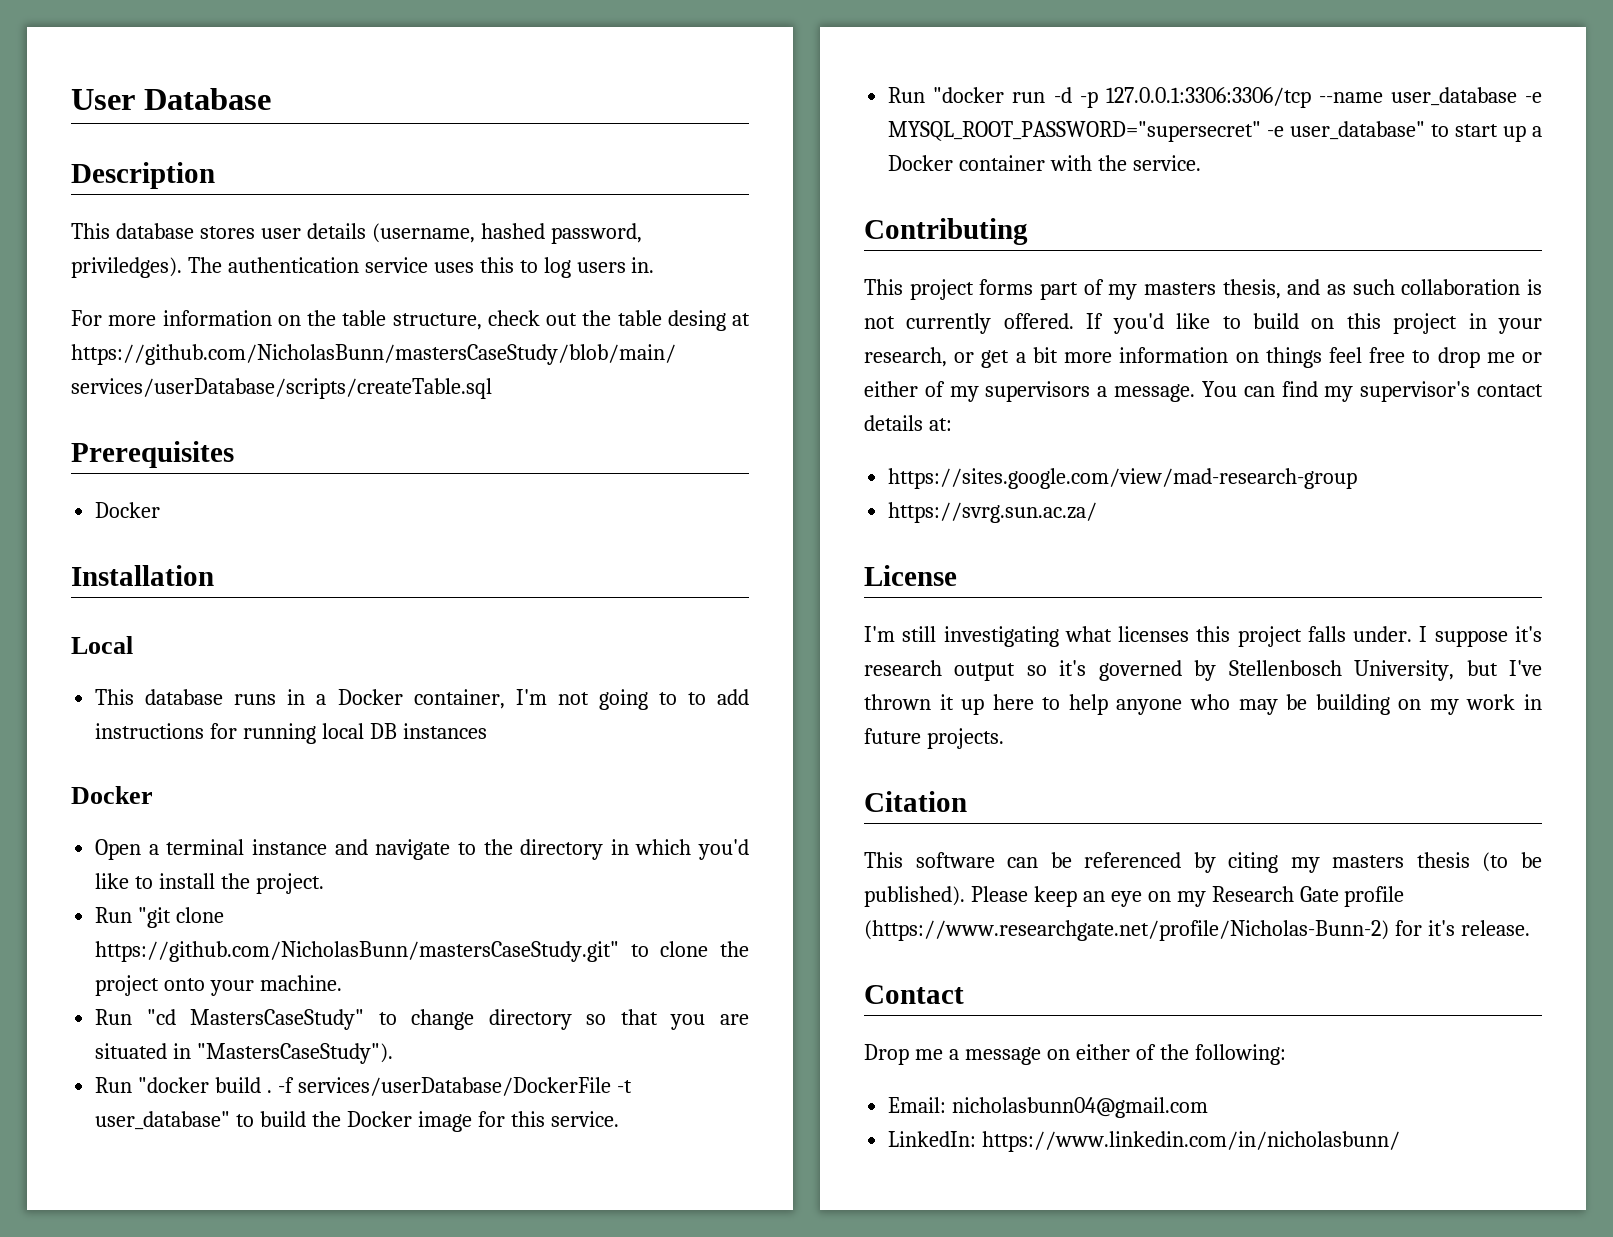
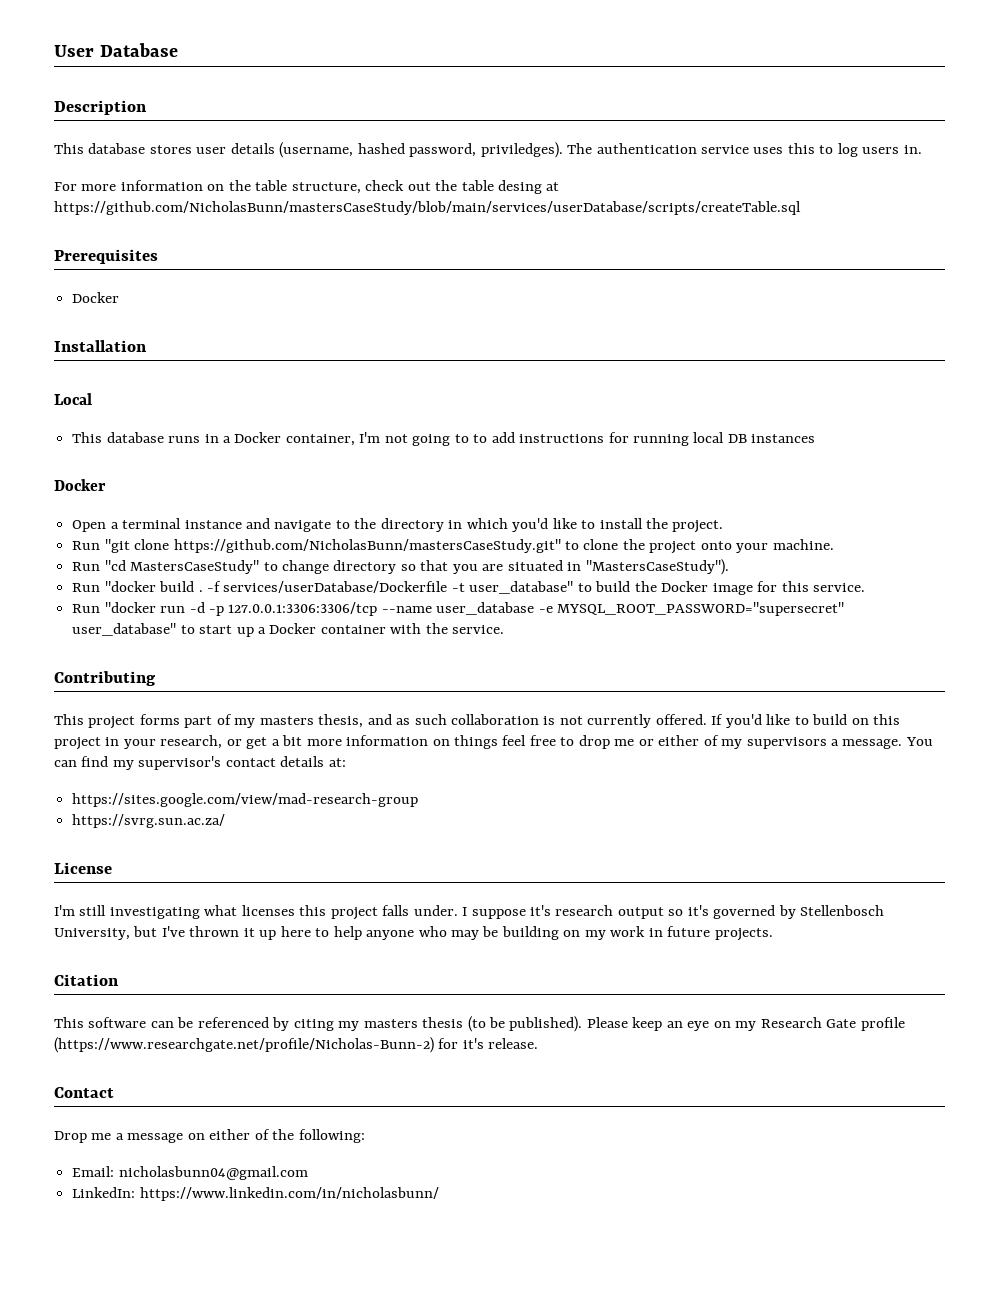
[297,1077,611,1096] services/userDatabase/DockerFile -> [223,581,448,593] services/userDatabase/Dockerfile
[1267,126,1285,137] -e -> (845, 609) none

